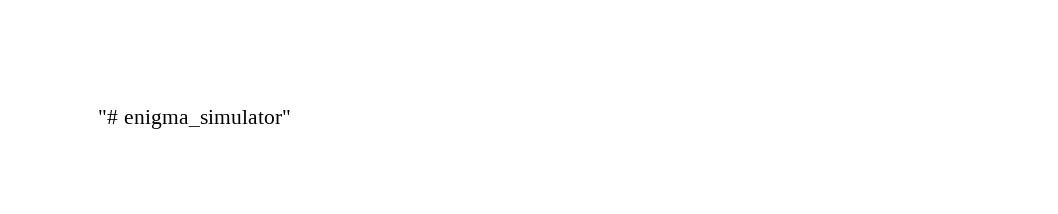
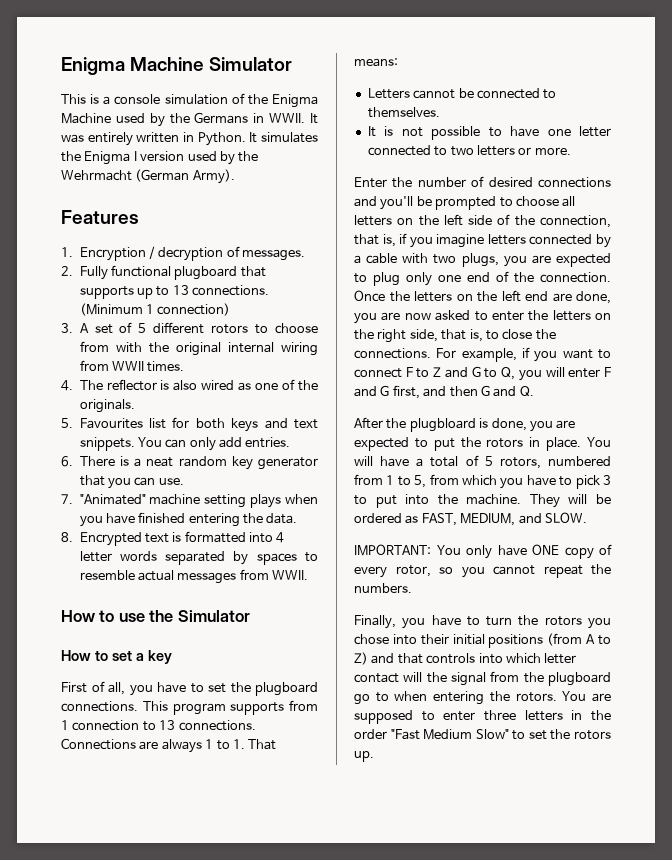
[98,110,291,129] "# enigma_simulator" -> [61,57,293,75] [61,93,318,108] [61,112,318,127] [61,132,318,146] [61,151,259,165] [61,169,235,184] [61,210,139,224] [61,246,306,261] [61,265,266,280] [79,285,270,299] [79,303,231,316] [61,322,318,334] [79,341,318,356] [79,360,185,372] [61,379,318,391] [79,399,135,413] [61,417,319,432] [79,437,291,451] [61,456,318,470] [79,475,184,489] [61,494,318,508] [79,512,298,527] [61,531,285,546] [79,551,318,565] [79,569,309,584] [61,610,250,622] [61,650,172,664] [61,681,318,696] [61,700,318,715] [61,720,256,731] [61,738,277,753] [354,58,398,67] [367,88,557,99] [367,107,440,118] [367,126,611,140] [367,145,571,156] [354,176,611,188] [354,196,576,210] [354,214,611,228] [354,233,611,248] [354,253,611,267] [354,271,611,286] [354,290,611,304] [354,310,611,324] [354,329,556,343] [354,347,611,362] [354,366,611,381] [354,385,534,399] [354,417,576,432] [354,437,611,451] [354,455,611,469] [354,474,611,489] [354,494,611,508] [354,512,587,526] [354,544,612,559] [354,564,611,578] [354,583,412,593] [354,615,611,629] [354,633,611,648] [354,652,577,665] [354,671,611,686] [354,691,611,705] [354,710,611,724] [354,729,611,740] [354,751,374,762] Enigma Machine Simulator // This is a console simulation of the Enigma Machine used by the Germans in WWII. It was entirely written in Python. It simulates the Enigma I version used by the Wehrmacht (German Army). // Features // 1. Encryption / decryption of messages. // 2. Fully functional plugboard that supports up to 13 connections. (Minimum 1 connection) // 3. A set of 5 different rotors to choose from with the original internal wiring from WWII times. // 4. The reflector is also wired as one of the originals. // 5. Favourites list for both keys and text snippets. You can only add entries. // 6. There is a neat random key generator that you can use. // 7. "Animated" machine setting plays when you have finished entering the data. // 8. Encrypted text is formatted into 4 letter words separated by spaces to resemble actual messages from WWII. // How to use the Simulator // How to set a key // First of all, you have to set the plugboard connections. This program supports from 1 connection to 13 connections. Connections are always 1 to 1. That means: // Letters cannot be connected to themselves. // It is not possible to have one letter connected to two letters or more. // Enter the number of desired connections and you'll be prompted to choose all letters on the left side of the connection, that is, if you imagine letters connected by a cable with two plugs, you are expected to plug only one end of the connection. Once the letters on the left end are done, you are now asked to enter the letters on the right side, that is, to close the connections. For example, if you want to connect F to Z and G to Q, you will enter F and G first, and then G and Q. // After the plugbloard is done, you are expected to put the rotors in place. You will have a total of 5 rotors, numbered from 1 to 5, from which you have to pick 3 to put into the machine. They will be ordered as FAST, MEDIUM, and SLOW. // IMPORTANT: You only have ONE copy of every rotor, so you cannot repeat the numbers. // Finally, you have to turn the rotors you chose into their initial positions (from A to Z) and that controls into which letter contact will the signal from the plugboard go to when entering the rotors. You are supposed to enter three letters in the order "Fast Medium Slow" to set the rotors up.

